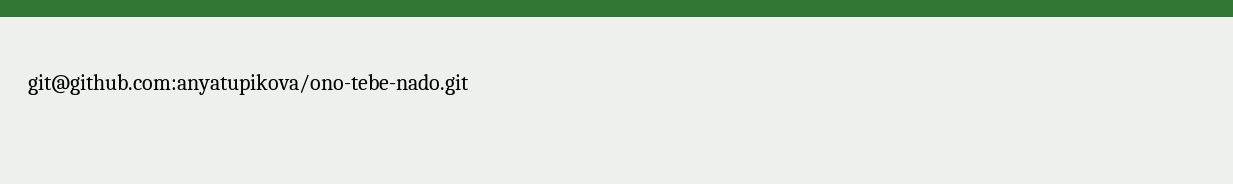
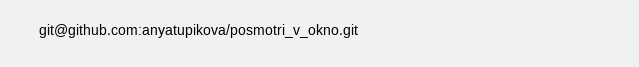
[28,74,469,95] git@github.com:anyatupikova/ono-tebe-nado.git -> [39,24,358,38] git@github.com:anyatupikova/posmotri_v_okno.git

